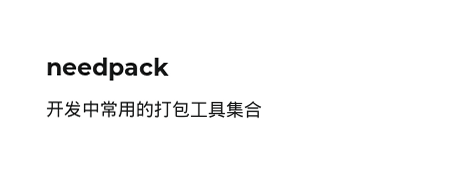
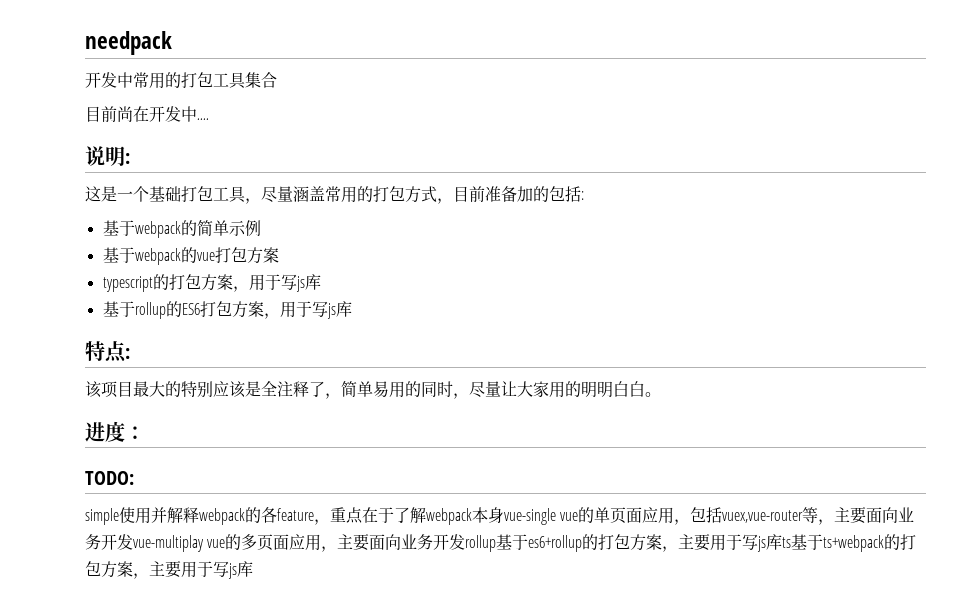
(262, 110) none -> [85,106,209,122] [85,146,130,166] [85,186,584,204] [102,220,261,238] [102,247,279,265] [102,274,321,292] [102,301,352,319] [85,341,130,363] [85,381,661,399] [85,421,145,442] [85,471,134,485] [85,507,915,525] [85,534,917,552] [85,561,253,579] // 目前尚在开发中.... // 说明: // 这是一个基础打包工具，尽量涵盖常用的打包方式，目前准备加的包括: // 基于webpack的简单示例 // 基于webpack的vue打包方案 // typescript的打包方案，用于写js库 // 基于rollup的ES6打包方案，用于写js库 // 特点: // 该项目最大的特别应该是全注释了，简单易用的同时，尽量让大家用的明明白白。 // 进度： // TODO: // simple使用并解释webpack的各feature，重点在于了解webpack本身vue-single vue的单页面应用，包括vuex,vue-router等，主要面向业务开发vue-multiplay vue的多页面应用，主要面向业务开发rollup基于es6+rollup的打包方案，主要用于写js库ts基于ts+webpack的打包方案，主要用于写js库

